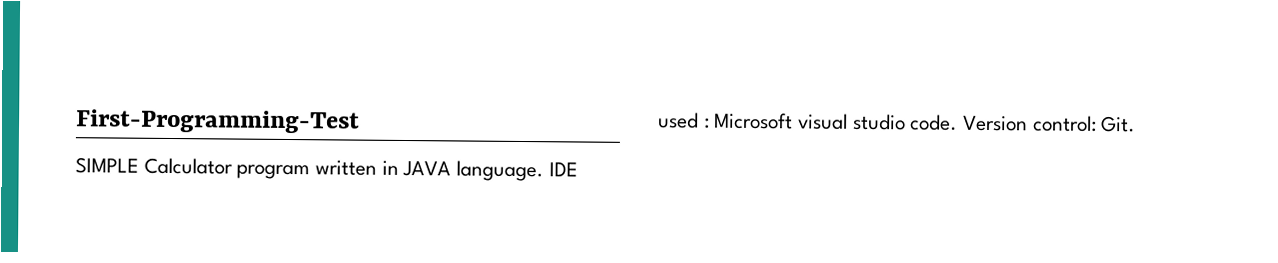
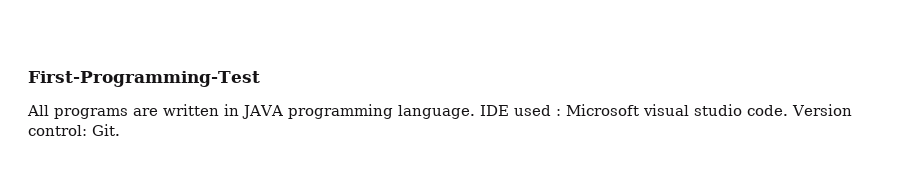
[75,157,311,180] SIMPLE Calculator program -> [27,105,158,119] All programs are
(452, 168) none -> [287,104,393,119] programming

